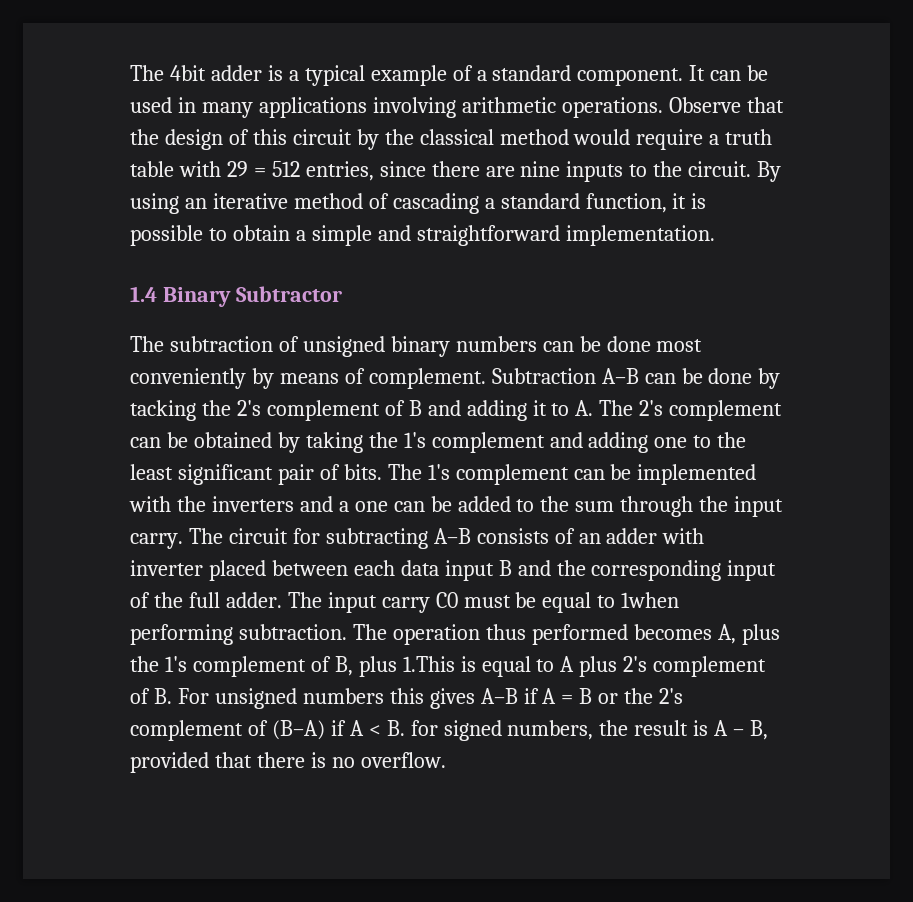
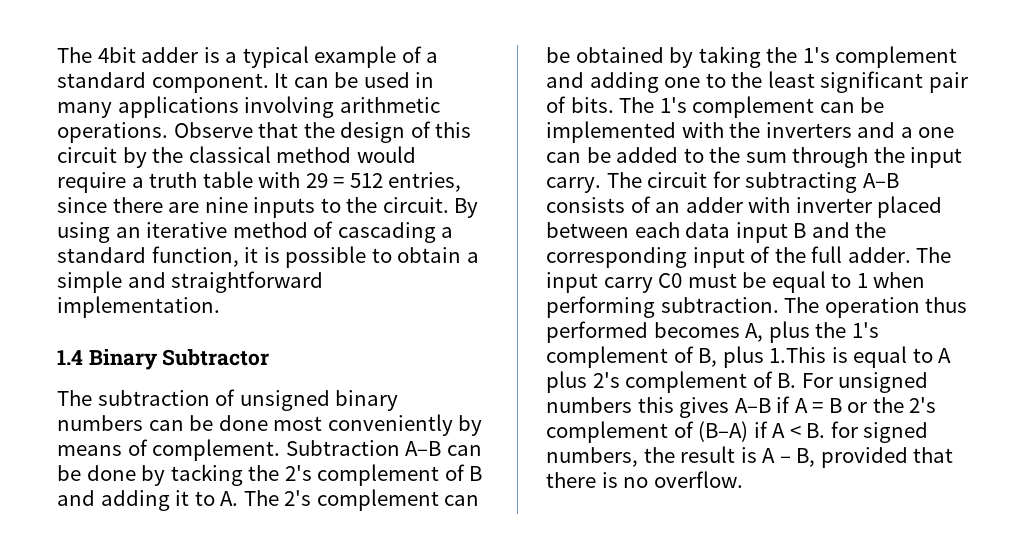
[621,592,680,608] 1when -> [856,272,926,288] 1 when

